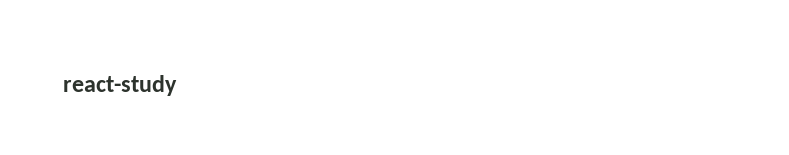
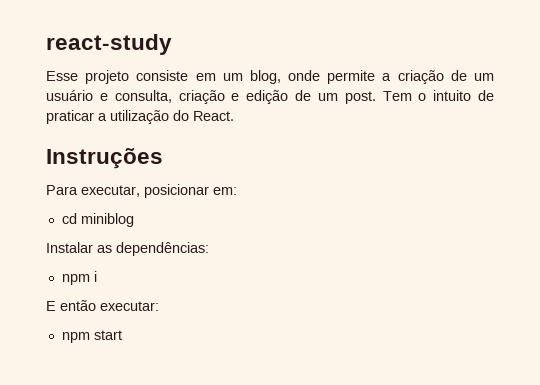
(177, 85) none -> [46,70,495,84] [46,90,494,104] [46,110,234,124] [46,148,163,169] [46,184,237,198] [61,213,134,227] [46,242,209,256] [61,271,97,285] [46,300,159,311] [61,330,122,343] // Esse projeto consiste em um blog, onde permite a criação de um usuário e consulta, criação e edição de um post. Tem o intuito de praticar a utilização do React. // Instruções // Para executar, posicionar em: // cd miniblog // Instalar as dependências: // npm i // E então executar: // npm start

